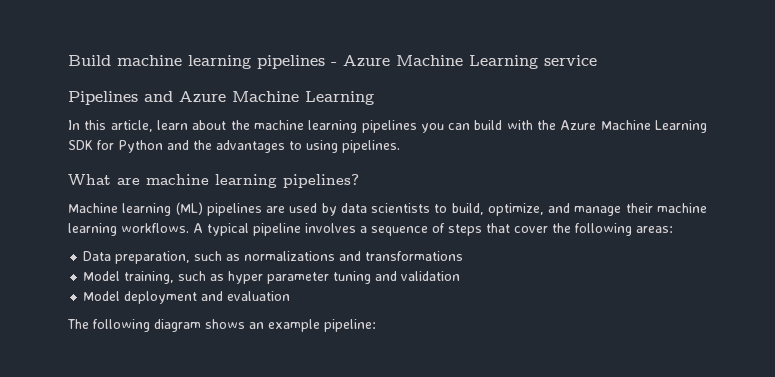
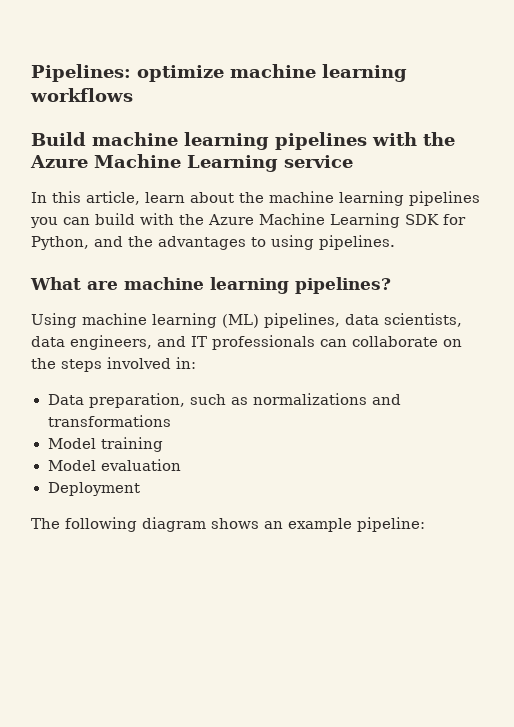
(68, 60) none -> [31,64,407,82] [30,88,133,102] Pipelines: optimize machine learning workflows //
[331,62,337,66] - -> [372,132,455,146] with the
[68,91,374,105] // Pipelines and Azure Machine Learning -> (353, 161) none
[118,140,163,153] Python -> [31,236,89,250] Python,
[68,202,707,216] [68,223,673,236] Machine learning (ML) pipelines are used by data scientists to build, optimize, and manage their machine learning workflows. A typical pipeline involves a sequence of steps that cover the following areas: -> [31,313,462,328] [31,335,462,350] [31,357,196,372] Using machine learning (ML) pipelines, data scientists, data engineers, and IT professionals can collaborate on the steps involved in:
[124,271,461,284] [83,291,224,304] training, such as hyper parameter tuning and validation // Model deployment and -> [100,437,163,452] [47,460,96,471] training // Model
(291, 296) none -> [47,482,140,496] // Deployment

